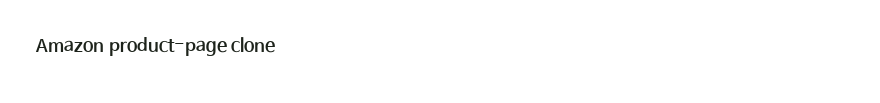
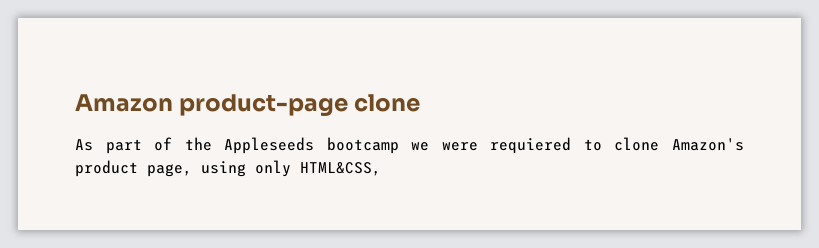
(276, 45) none -> [75,137,744,154] [75,160,381,177] // As part of the Appleseeds bootcamp we were requiered to clone Amazon's product page, using only HTML&CSS,

